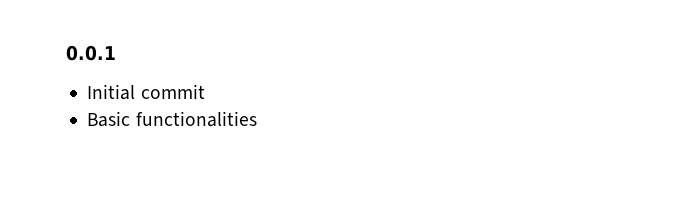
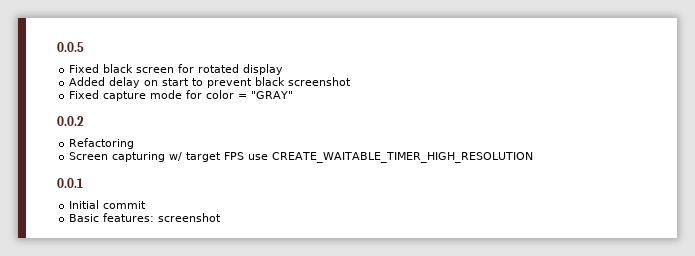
(66, 53) none -> [57,42,84,52] [69,64,284,75] [69,77,352,88] [69,90,294,101] [57,116,84,126] [69,138,135,149] [69,152,534,163] 0.0.5 // Fixed black screen for rotated display // Added delay on start to prevent black screenshot // Fixed capture mode for color = "GRAY" // 0.0.2 // Refactoring // Screen capturing w/ target FPS use CREATE_WAITABLE_TIMER_HIGH_RESOLUTION //
[135,111,257,127] functionalities -> [103,213,222,222] features: screenshot

